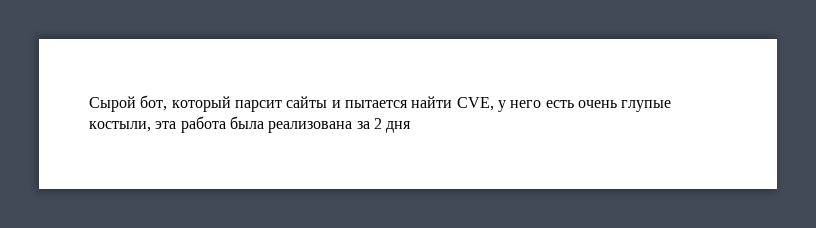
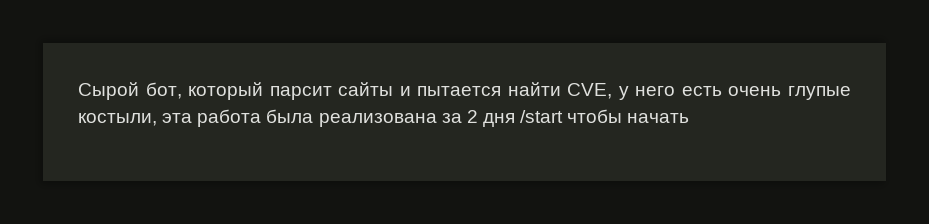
(412, 127) none -> [520,109,690,123] /start чтобы начать

